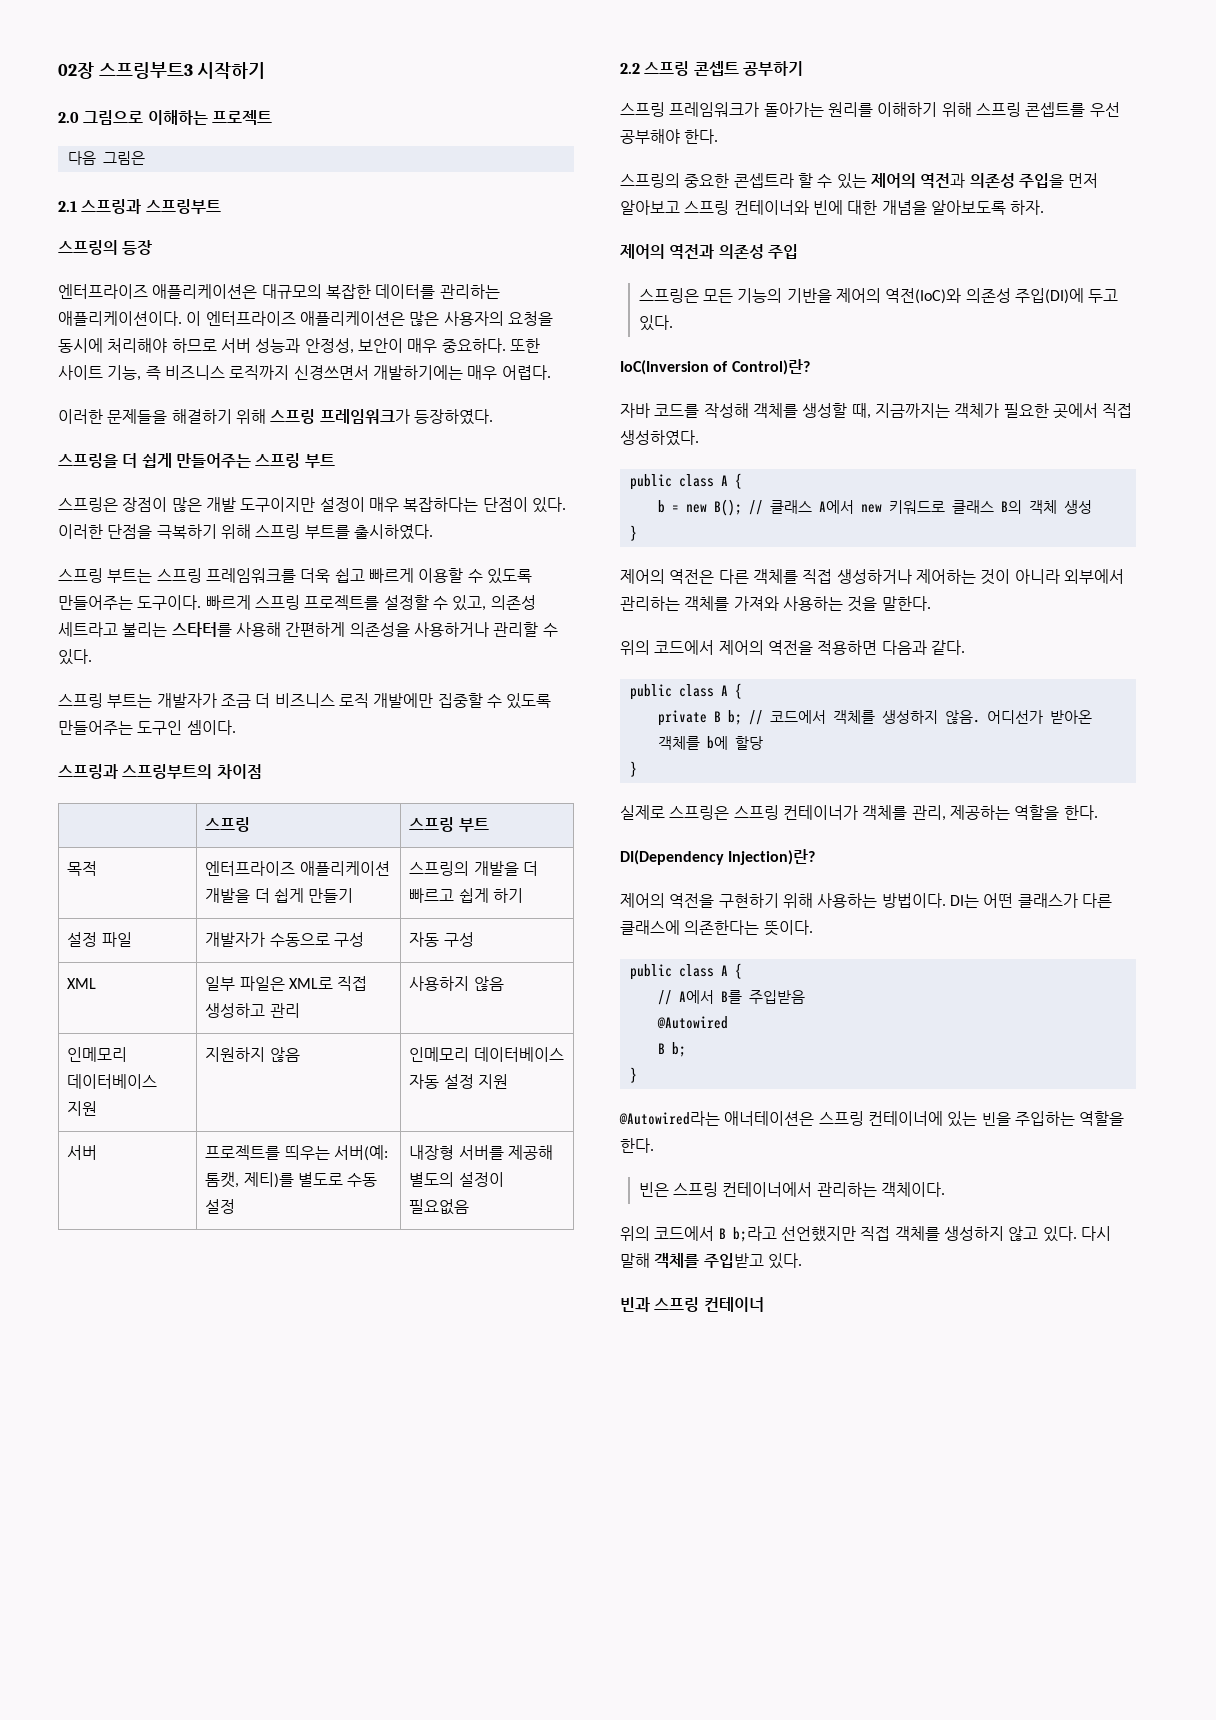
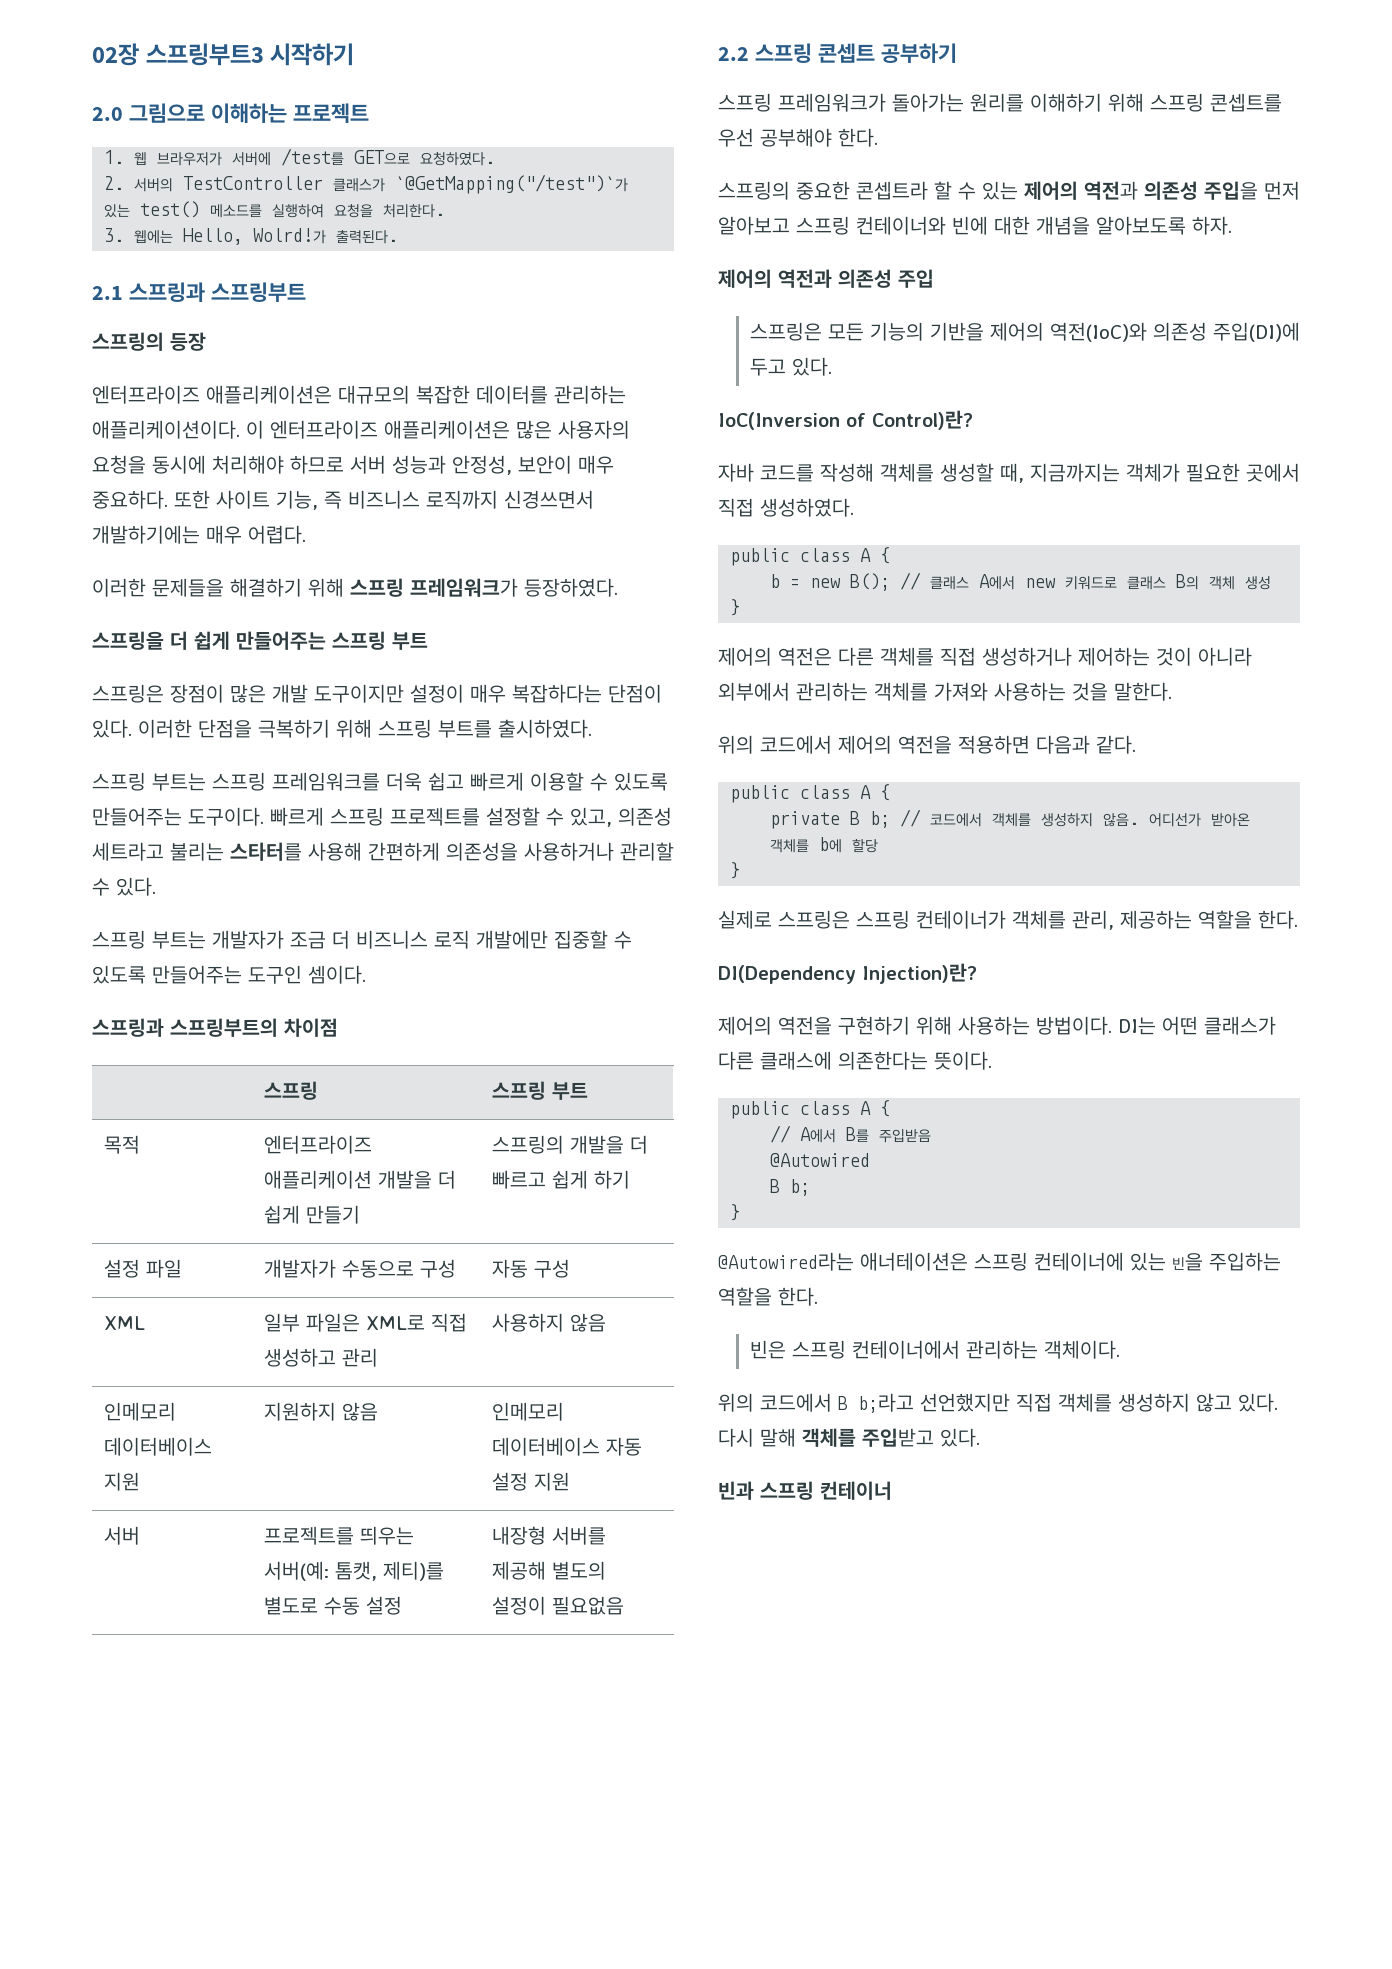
[67,151,145,165] 다음 그림은 -> [104,148,496,166] [104,174,629,194] [104,201,446,218] [104,228,399,245] 1. 웹 브라우저가 서버에 /test를 GET으로 요청하였다. // 2. 서버의 TestController 클래스가 `@GetMapping("/test")`가 있는 test() 메소드를 실행하여 요청을 처리한다. // 3. 웹에는 Hello, Wolrd!가 출력된다.

